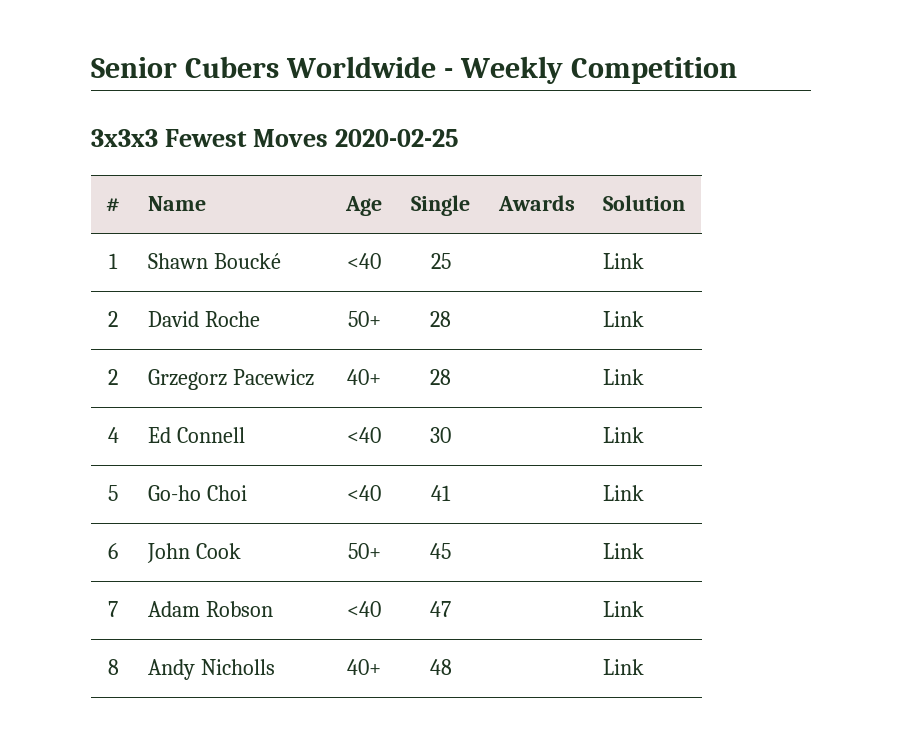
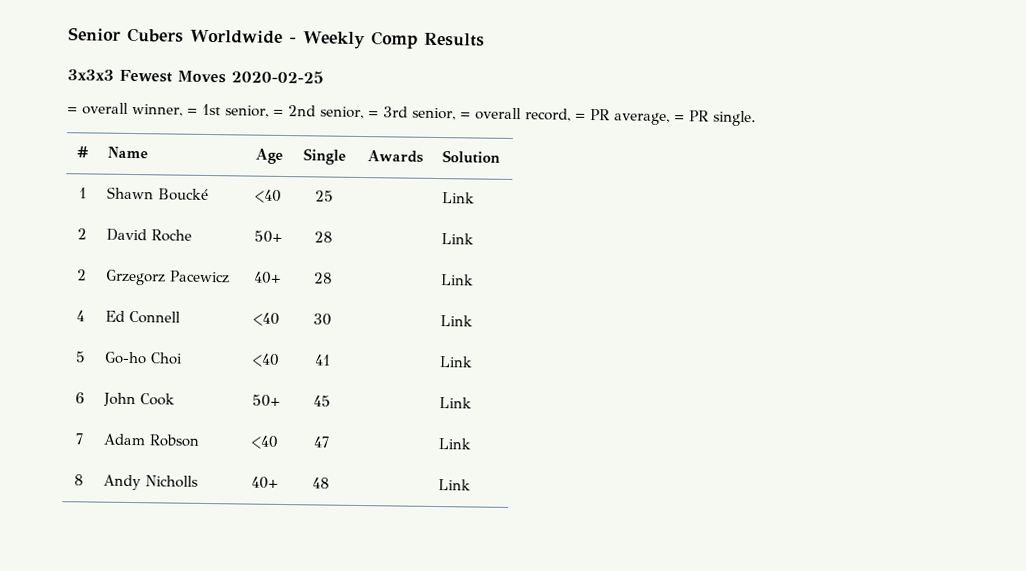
[570,57,737,84] Competition -> [370,31,485,49] Comp Results
(459, 138) none -> [67,102,756,127] // = overall winner, = 1st senior, = 2nd senior, = 3rd senior, = overall record, = PR average, = PR single.

